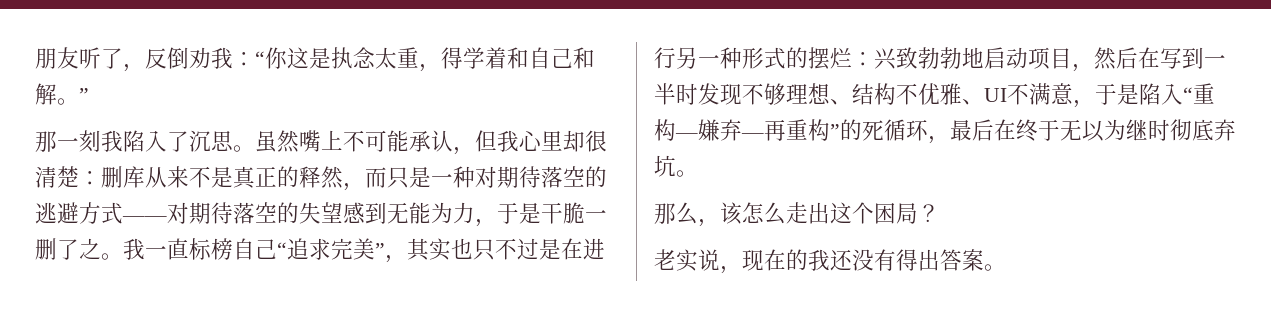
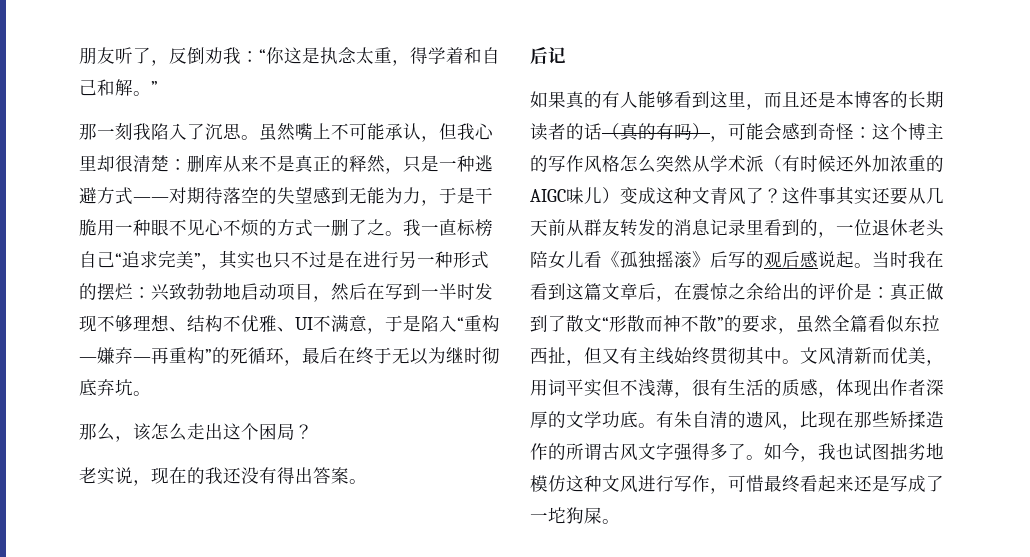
[365,167,387,188] 而 -> (403, 171) none
[475,166,607,188] 对期待落空的 -> (475, 163) none
(585, 213) none -> [97,219,313,237] 用一种眼不见心不烦的方式
(1006, 267) none -> [530,47,566,65] [530,91,944,110] [530,123,944,142] [530,155,944,173] [530,186,944,205] [530,219,944,238] [530,251,944,269] [530,283,944,302] [530,315,940,334] [530,346,944,366] [530,379,944,398] [530,410,944,430] [530,442,944,462] [530,475,944,494] [530,507,620,524] // 后记 // 如果真的有人能够看到这里，而且还是本博客的长期读者的话（真的有吗），可能会感到奇怪：这个博主的写作风格怎么突然从学术派（有时候还外加浓重的AIGC味儿）变成这种文青风了？这件事其实还要从几天前从群友转发的消息记录里看到的，一位退休老头陪女儿看《孤独摇滚》后写的观后感说起。当时我在看到这篇文章后，在震惊之余给出的评价是：真正做到了散文“形散而神不散”的要求，虽然全篇看似东拉西扯，但又有主线始终贯彻其中。文风清新而优美，用词平实但不浅薄，很有生活的质感，体现出作者深厚的文学功底。有朱自清的遗风，比现在那些矫揉造作的所谓古风文字强得多了。如今，我也试图拙劣地模仿这种文风进行写作，可惜最终看起来还是写成了一坨狗屎。

